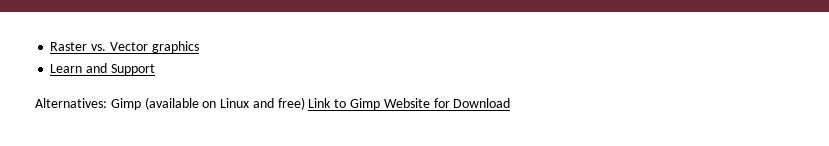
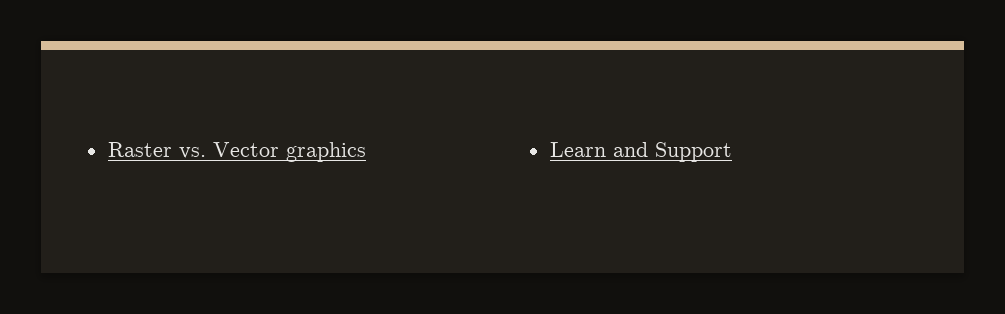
[35,97,511,110] // Alternatives: Gimp (available on Linux and free) Link to Gimp Website for Download -> (732, 152) none

